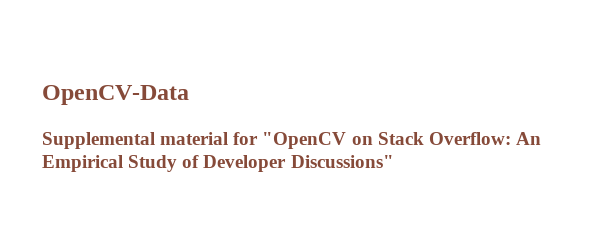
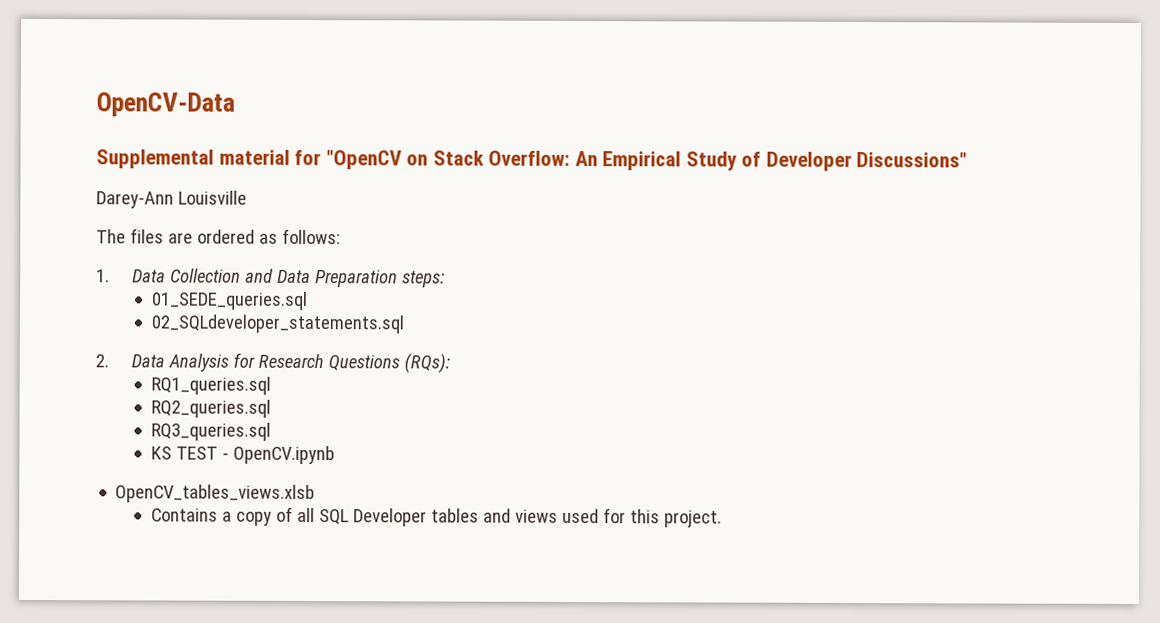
(394, 161) none -> [96,190,247,209] [96,228,341,245] [96,268,445,288] [152,291,309,311] [151,314,405,334] [95,352,450,374] [151,376,272,395] [151,399,272,418] [151,422,272,441] [151,445,336,465] [115,484,316,504] [151,506,722,528] // Darey-Ann Louisville // The files are ordered as follows: // 1. Data Collection and Data Preparation steps: // 01_SEDE_queries.sql // 02_SQLdeveloper_statements.sql // 2. Data Analysis for Research Questions (RQs): // RQ1_queries.sql // RQ2_queries.sql // RQ3_queries.sql // KS TEST - OpenCV.ipynb // OpenCV_tables_views.xlsb // Contains a copy of all SQL Developer tables and views used for this project.

